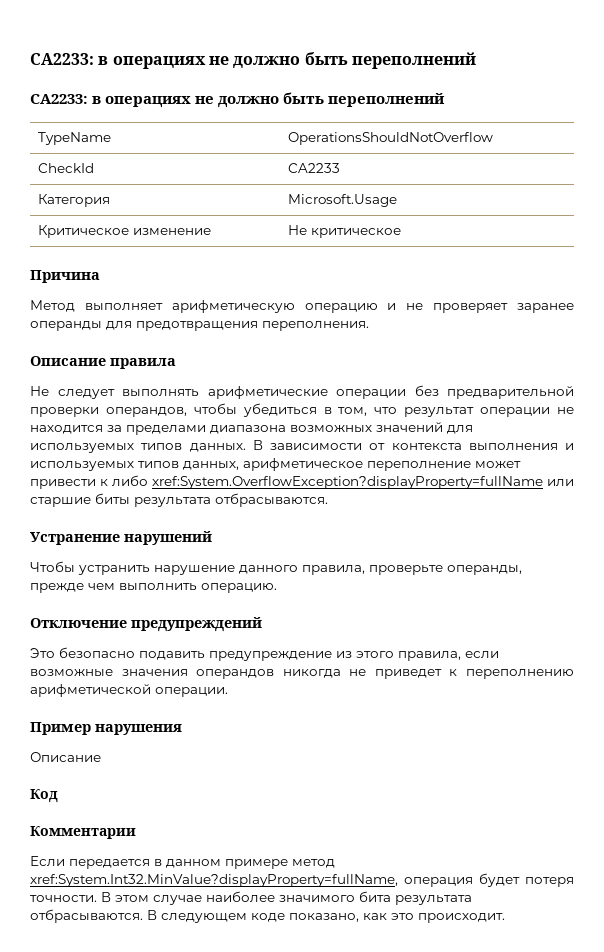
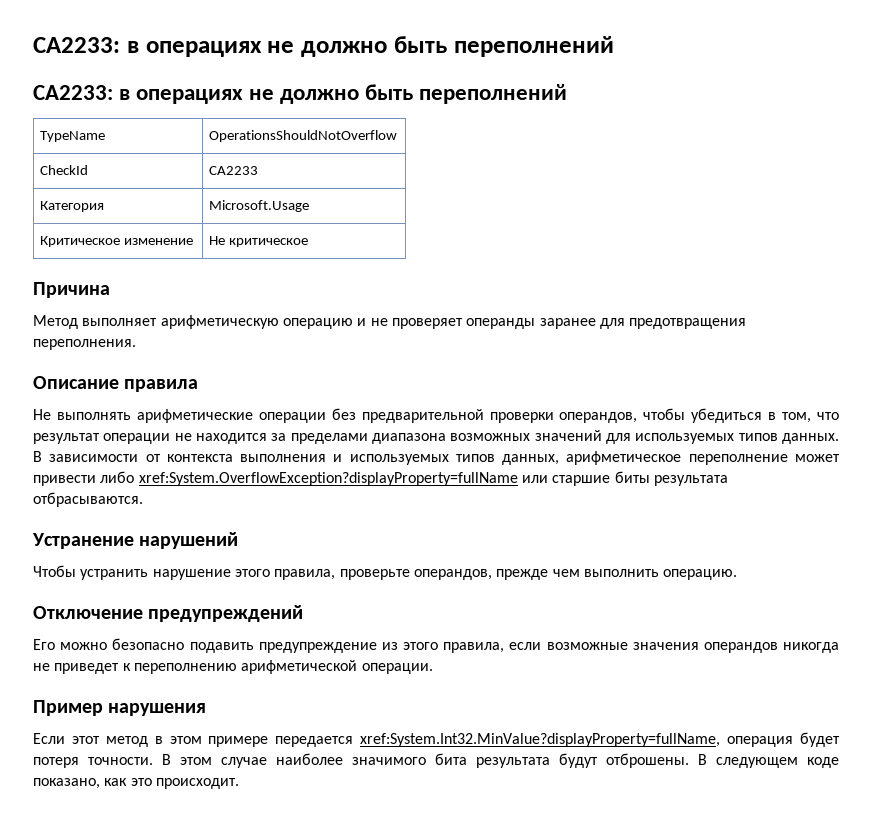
[516,303,574,313] [30,321,102,331] заранее операнды -> [466,318,596,329] операнды заранее
[57,389,115,399] следует -> (51, 414) none
[100,479,108,486] к -> (96, 480) none
[239,565,298,574] данного -> [234,569,270,577] этого
[447,565,522,575] операнды, -> [413,569,492,580] операндов,
[30,648,55,658] Это -> [33,639,108,650] Его можно
[30,752,101,762] [30,789,58,803] [30,826,136,839] [30,856,335,869] Описание // Код // Комментарии // Если передается в данном примере метод -> [33,733,354,747] Если этот метод в этом примере передается
[30,909,143,923] отбрасываются. -> [559,753,689,768] будут отброшены.

